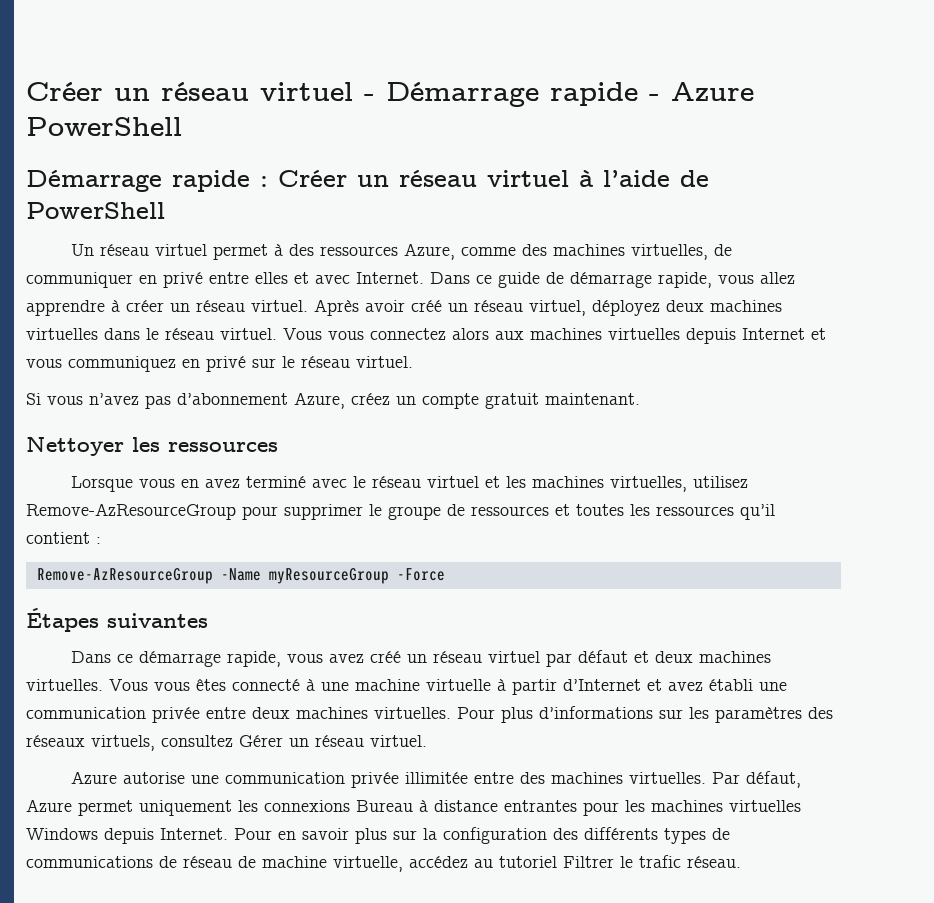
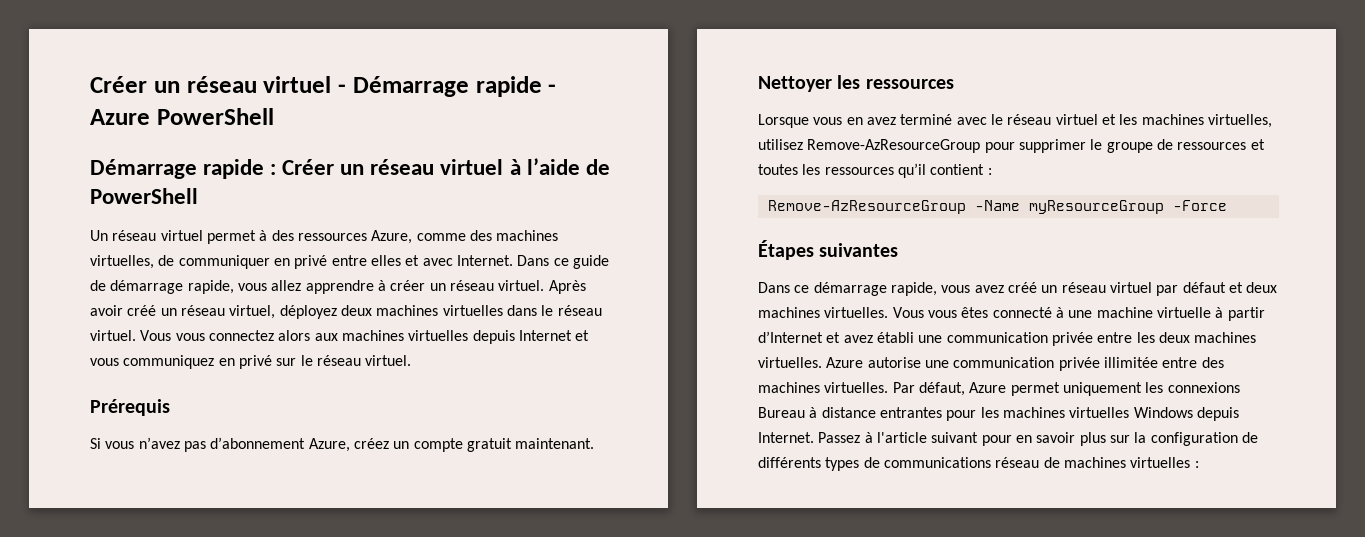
(413, 362) none -> [90,399,170,416] // Prérequis
[252,706,833,723] [26,735,427,751] deux machines virtuelles. Pour plus d’informations sur les paramètres des réseaux virtuels, consultez Gérer un réseau virtuel. // -> [1136,332,1257,343] [758,357,822,368] les deux machines virtuelles.
[234,828,272,840] Pour -> [818,432,1012,446] Passez à l'article suivant pour
[553,828,578,840] des -> [1241,432,1258,443] de
[159,856,177,868] de -> (991, 462) none
[262,855,741,872] machine virtuelle, accédez au tutoriel Filtrer le trafic réseau. -> [1063,457,1199,468] machines virtuelles :

